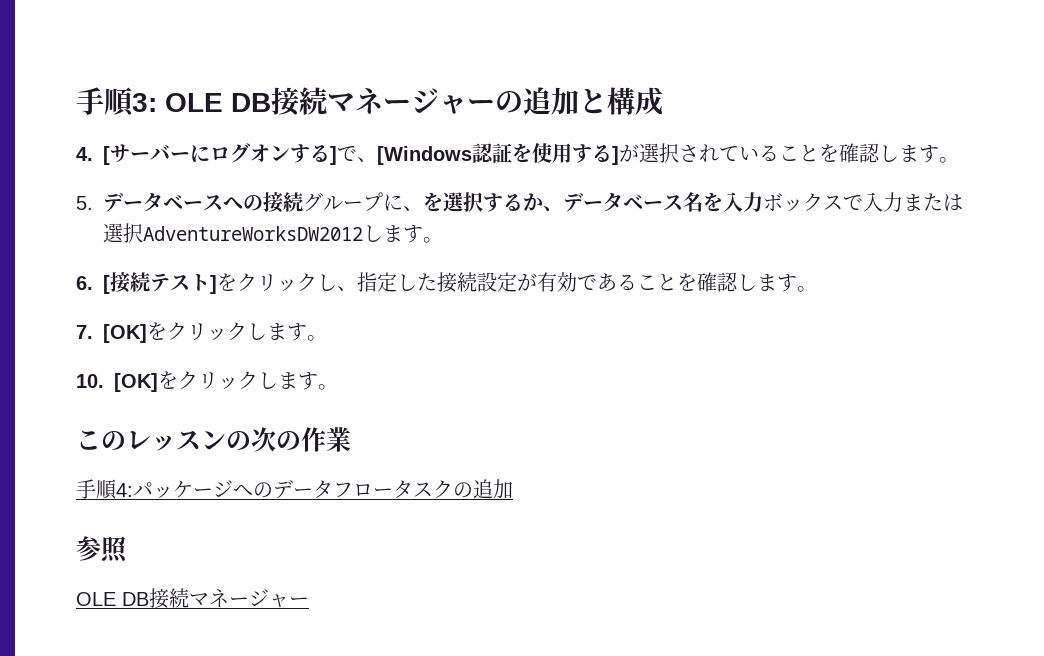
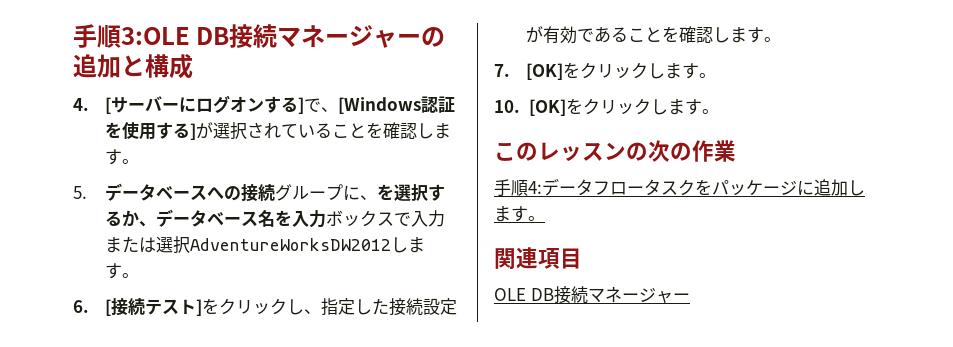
[76,87,223,116] 手順3: OLE -> [73,24,190,48] 手順3:OLE
[133,480,273,499] パッケージへの -> (542, 187) none
[453,479,513,499] [76,536,128,563] の追加 // 参照 -> [695,179,865,196] [494,206,545,222] [494,247,582,269] をパッケージに追加します。 // 関連項目

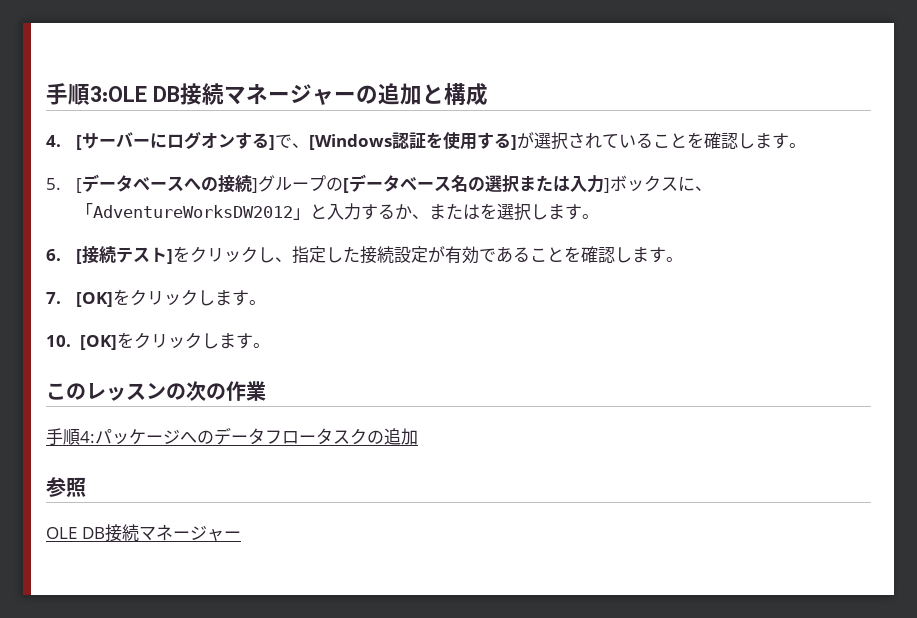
(87, 192) none -> [75,178,82,193] [
(276, 192) none -> [251,178,258,193] ]
[343,184,446,201] [105,209,446,228] [105,236,392,254] に、を選択するか、データベース名を入力ボックスで入力または選択AdventureWorksDW2012 -> [325,174,712,193] [75,203,531,221] の[データベース名の選択または入力]ボックスに、「AdventureWorksDW2012」と入力するか、またはを選択
(542, 187) none -> [95,429,214,445] パッケージへの
[695,179,865,196] [494,206,545,222] [494,247,582,269] をパッケージに追加します。 // 関連項目 -> [367,428,418,445] [46,477,86,497] の追加 // 参照

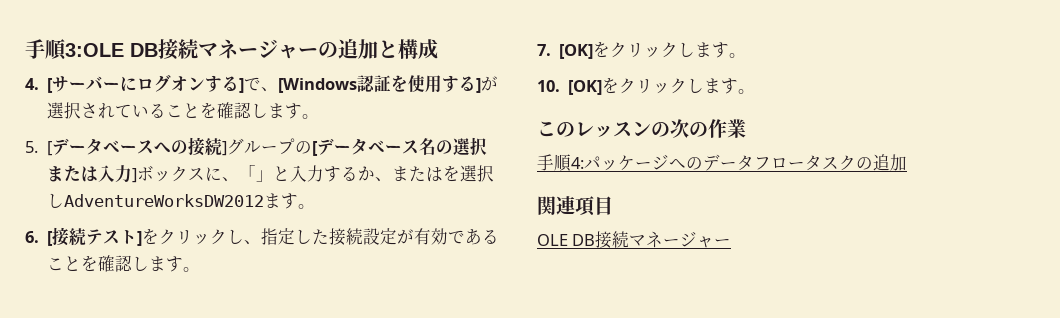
[92,205,293,218] AdventureWorksDW2012 -> (256, 172) none
(548, 212) none -> [63,194,264,207] AdventureWorksDW2012
[46,477,86,497] 参照 -> [537,196,613,216] 関連項目

